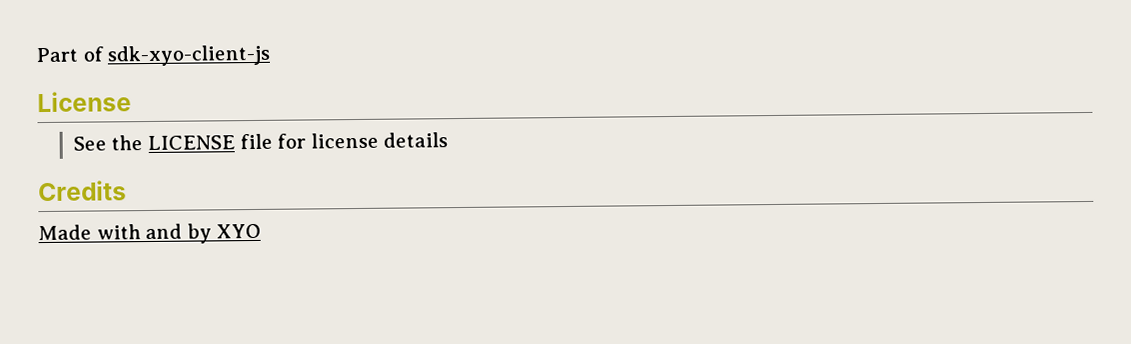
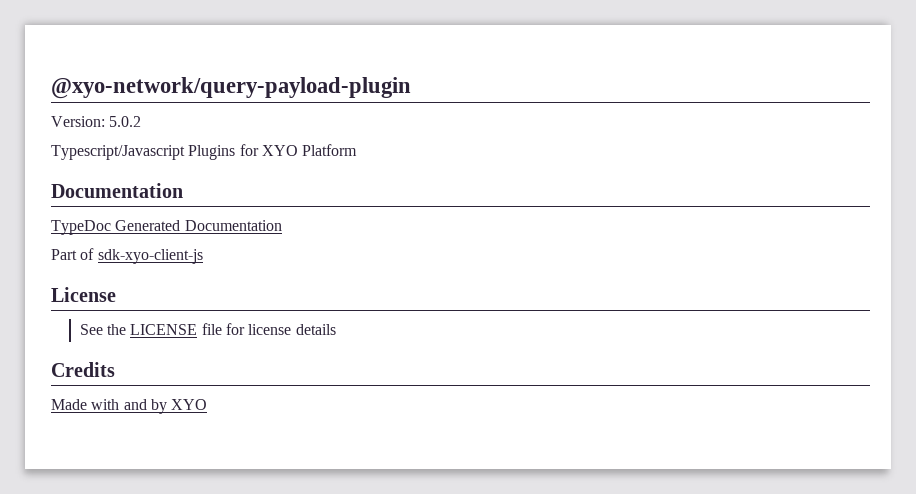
(36, 55) none -> [51,77,411,99] [51,116,142,127] [51,144,358,160] [51,183,183,198] [51,220,282,235] @xyo-network/query-payload-plugin // Version: 5.0.2 // Typescript/Javascript Plugins for XYO Platform // Documentation // TypeDoc Generated Documentation //

